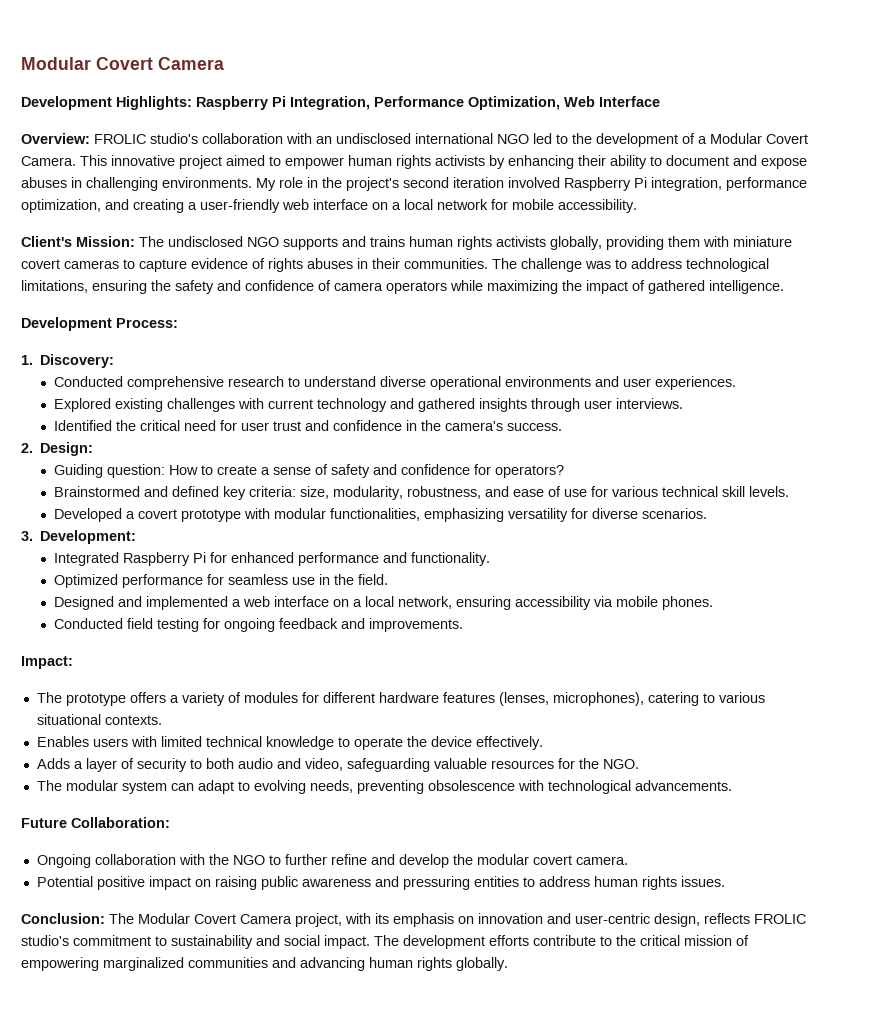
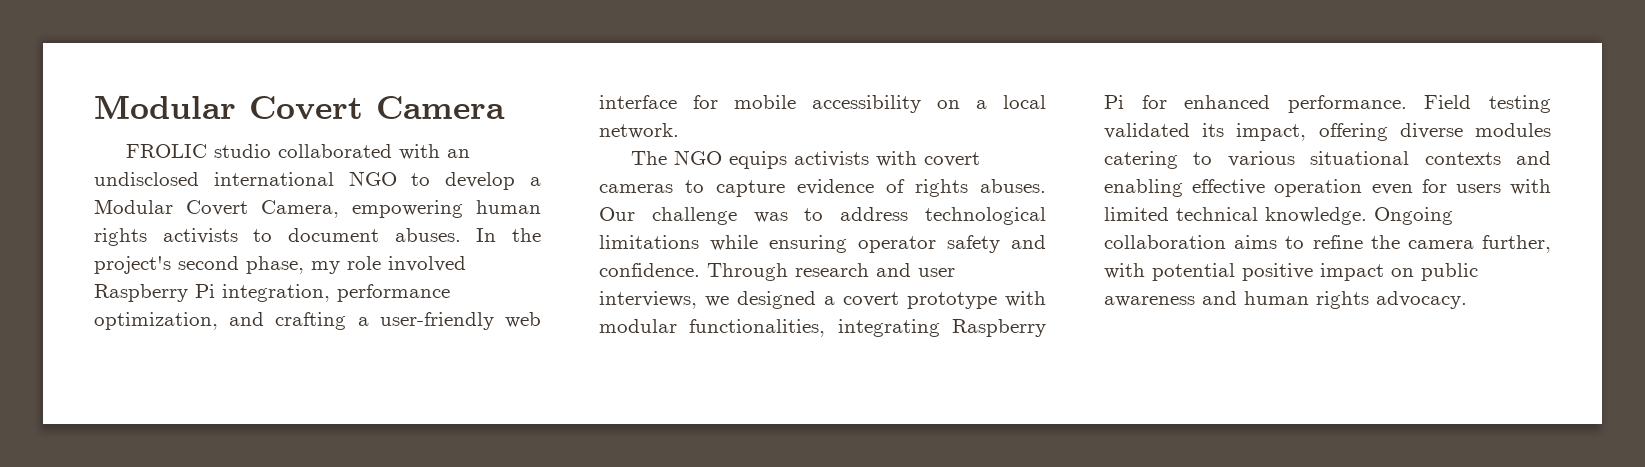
[21,96,660,110] [21,133,283,144] Development Highlights: Raspberry Pi Integration, Performance Optimization, Web Interface // Overview: FROLIC studio's collaboration -> [126,144,393,158] FROLIC studio collaborated
[533,133,808,147] [21,155,807,169] [21,177,504,191] led to the development of a Modular Covert Camera. This innovative project aimed to empower human rights activists by enhancing their ability to document and expose abuses in challenging environments. My role in the project's second iteration -> [411,172,541,190] [94,199,541,218] [94,228,541,246] [94,256,381,274] to develop a Modular Covert Camera, empowering human rights activists to document abuses. In the project's second phase, my role
[133,199,184,213] creating -> [275,312,347,330] crafting
[372,199,637,213] [21,236,792,250] on a local network for mobile accessibility. // Client's Mission: The undisclosed NGO supports and trains human rights activists globally, providing them with miniature -> [693,95,1046,113] [599,123,679,139] [631,150,918,169] for mobile accessibility on a local network. // The NGO equips activists with
[307,258,517,269] abuses in their communities. The -> [980,179,1046,193] [599,207,635,221] abuses. Our
[21,280,784,294] [21,317,178,331] [21,354,115,368] [53,376,736,390] [53,398,683,412] [53,420,562,431] [21,442,94,456] [53,464,564,478] [53,486,789,500] [53,508,122,522] limitations, ensuring the safety and confidence of camera operators while maximizing the impact of gathered intelligence. // Development Process: // 1. Discovery: // Conducted comprehensive research to understand diverse operational environments and user experiences. // Explored existing challenges with current technology and gathered insights through user interviews. // Identified the critical need for user trust and confidence in the camera's success. // 2. Design: // Guiding question: How to create a sense of safety and confidence for operators? // Brainstormed and defined key criteria: size, modularity, robustness, and ease of use for various technical skill levels. // Developed -> [599,235,1046,253] [599,263,955,281] [599,291,816,309] limitations while ensuring operator safety and confidence. Through research and user interviews, we designed
[423,508,707,522] [21,530,137,544] [53,552,490,566] [53,574,388,588] [53,596,713,610] [53,618,463,632] [21,656,73,669] [36,692,765,706] [36,714,162,725] [36,736,543,750] [36,758,639,772] [36,780,732,794] [21,817,170,828] [36,854,628,868] [36,876,93,887] emphasizing versatility for diverse scenarios. // 3. Development: // Integrated Raspberry Pi for enhanced performance and functionality. // Optimized performance for seamless use in the field. // Designed and implemented a web interface on a local network, ensuring accessibility via mobile phones. // Conducted field testing for ongoing feedback and improvements. // Impact: // The prototype offers a variety of modules for different hardware features (lenses, microphones), catering to various situational contexts. // Enables users with limited technical knowledge to operate the device effectively. // Adds a layer of security to both audio and video, safeguarding valuable resources for the NGO. // The modular system can adapt to evolving needs, preventing obsolescence with technological advancements. // Future Collaboration: // Ongoing collaboration with the NGO to further refine and develop the modular covert camera. // Potential -> [837,319,1046,337] [1104,95,1551,113] [1104,123,1551,141] [1104,151,1551,169] [1104,179,1551,197] [1104,207,1453,225] [1104,235,1551,253] [1104,263,1235,281] integrating Raspberry Pi for enhanced performance. Field testing validated its impact, offering diverse modules catering to various situational contexts and enabling effective operation even for users with limited technical knowledge. Ongoing collaboration aims to refine the camera further, with potential
[214,876,257,890] raising -> (1414, 272) none
[402,876,725,890] [21,913,806,927] [21,935,749,949] [21,957,508,971] pressuring entities to address human rights issues. // Conclusion: The Modular Covert Camera project, with its emphasis on innovation and user-centric design, reflects FROLIC studio's commitment to sustainability and social impact. The development efforts contribute to the critical mission of empowering marginalized communities and advancing human rights globally. -> [1244,291,1467,309] human rights advocacy.

